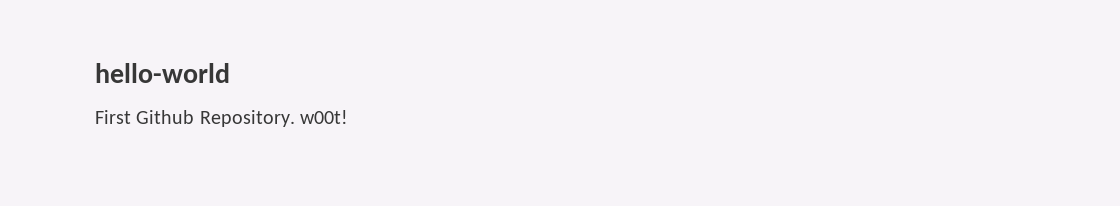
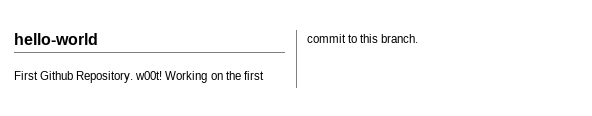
(349, 117) none -> [165,71,264,83] [307,34,419,43] Working on the first commit to this branch.

